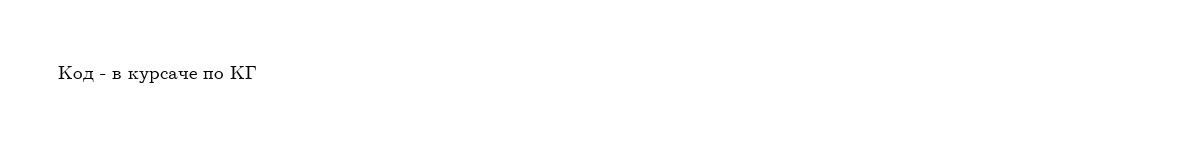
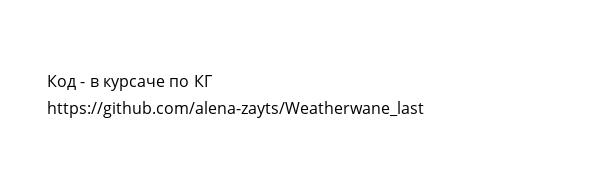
(257, 72) none -> [47,101,424,118] // https://github.com/alena-zayts/Weatherwane_last

